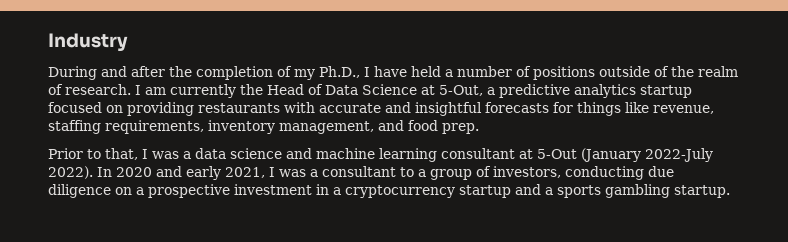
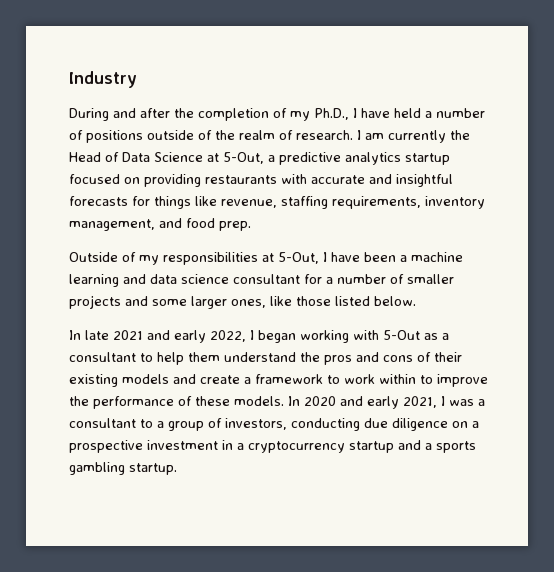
[48,148,713,162] [48,166,93,179] Prior to that, I was a data science and machine learning consultant at 5-Out (January 2022-July 2022). -> [69,252,463,265] [69,274,454,287] [69,295,416,309] [69,330,449,343] [69,352,462,365] [69,374,488,387] [69,396,284,409] Outside of my responsibilities at 5-Out, I have been a machine learning and data science consultant for a number of smaller projects and some larger ones, like those listed below. // In late 2021 and early 2022, I began working with 5-Out as a consultant to help them understand the pros and cons of their existing models and create a framework to work within to improve the performance of these models.

